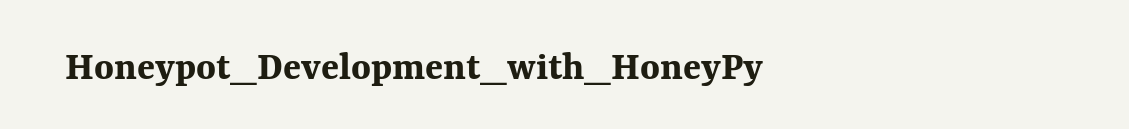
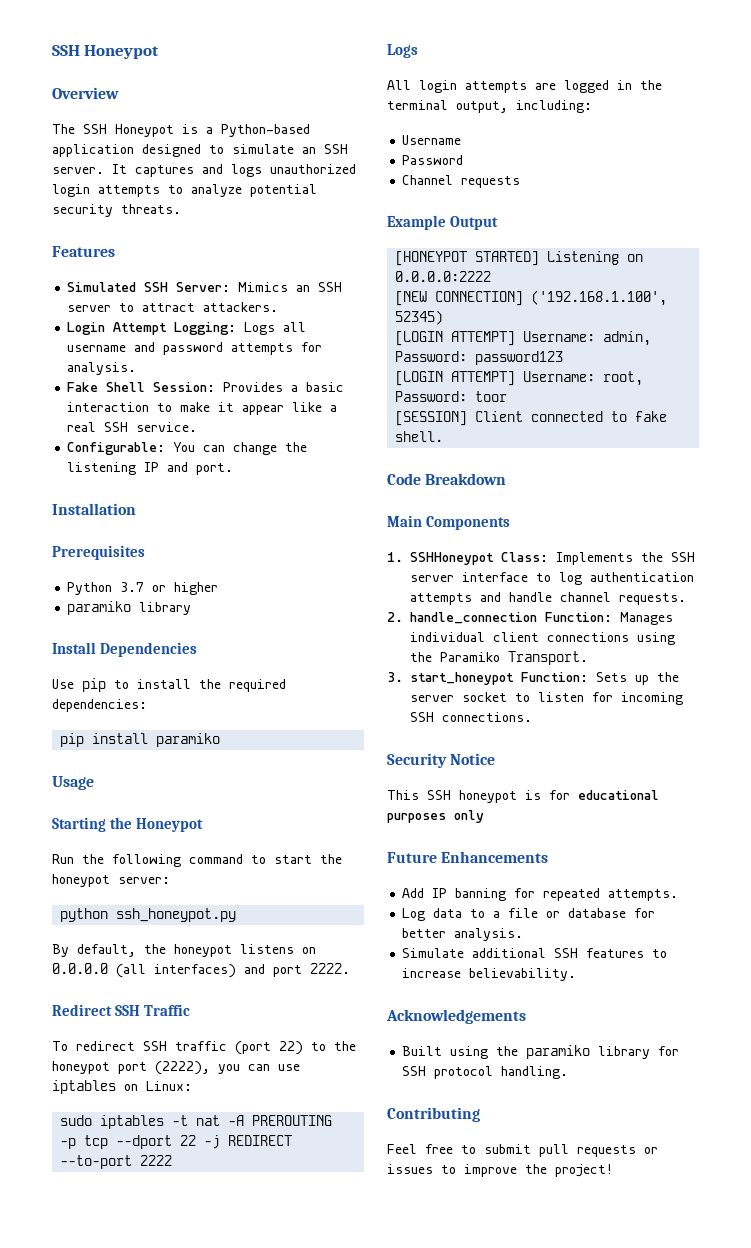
[65,52,763,86] Honeypot_Development_with_HoneyPy -> [52,45,160,59] [52,87,119,99] [52,124,310,137] [52,144,348,157] [52,164,356,177] [52,184,317,197] [52,204,181,217] [52,246,115,257] [67,282,343,292] [67,302,279,312] [67,322,307,335] [67,342,323,355] [67,362,137,375] [67,382,345,392] [67,402,338,415] [67,422,198,432] [67,442,308,455] [67,462,234,475] [52,503,136,515] [52,545,145,560] [67,582,219,595] [67,601,192,615] [52,642,198,657] [52,678,286,692] [52,699,147,712] [60,733,221,747] [52,776,94,790] [52,817,204,832] [52,854,342,867] [52,874,170,887] [60,908,237,922] [52,944,316,957] [52,963,350,978] [52,1004,191,1016] [52,1041,356,1055] [52,1061,300,1075] [52,1080,192,1094] [60,1115,333,1129] [60,1135,293,1149] [60,1155,173,1169] [387,44,418,58] [387,80,662,93] [387,100,592,113] [402,135,462,145] [402,155,464,165] [402,175,521,188] [387,215,499,230] [395,251,644,266] [395,271,492,282] [395,290,668,306] [395,310,444,325] [395,331,652,346] [395,351,564,365] [395,371,644,386] [395,391,508,402] [395,411,668,426] [395,431,444,442] [387,473,507,485] [387,515,511,530] [387,552,695,565] [410,572,694,585] [410,592,686,605] [387,612,673,625] [410,632,675,645] [410,651,588,665] [387,672,679,685] [410,692,683,705] [410,712,532,722] [387,753,496,768] [387,790,659,803] [387,810,484,823] [387,851,549,863] [402,888,679,901] [402,908,656,921] [402,928,524,941] [402,948,668,958] [402,968,577,981] [386,1009,526,1024] [402,1045,680,1059] [402,1066,569,1079] [387,1107,480,1122] [387,1144,658,1157] [387,1164,613,1177] SSH Honeypot // Overview // The SSH Honeypot is a Python-based application designed to simulate an SSH server. It captures and logs unauthorized login attempts to analyze potential security threats. // Features // Simulated SSH Server: Mimics an SSH server to attract attackers. // Login Attempt Logging: Logs all username and password attempts for analysis. // Fake Shell Session: Provides a basic interaction to make it appear like a real SSH service. // Configurable: You can change the listening IP and port. // Installation // Prerequisites // Python 3.7 or higher // paramiko library // Install Dependencies // Use pip to install the required dependencies: // pip install paramiko // Usage // Starting the Honeypot // Run the following command to start the honeypot server: // python ssh_honeypot.py // By default, the honeypot listens on 0.0.0.0 (all interfaces) and port 2222. // Redirect SSH Traffic // To redirect SSH traffic (port 22) to the honeypot port (2222), you can use iptables on Linux: // sudo iptables -t nat -A PREROUTING -p tcp --dport 22 -j REDIRECT --to-port 2222 // Logs // All login attempts are logged in the terminal output, including: // Username // Password // Channel requests // Example Output // [HONEYPOT STARTED] Listening on 0.0.0.0:2222 // [NEW CONNECTION] ('192.168.1.100', 52345) // [LOGIN ATTEMPT] Username: admin, Password: password123 // [LOGIN ATTEMPT] Username: root, Password: toor // [SESSION] Client connected to fake shell. // Code Breakdown // Main Components // 1. SSHHoneypot Class: Implements the SSH server interface to log authentication attempts and handle channel requests. // 2. handle_connection Function: Manages individual client connections using the Paramiko Transport. // 3. start_honeypot Function: Sets up the server socket to listen for incoming SSH connections. // Security Notice // This SSH honeypot is for educational purposes only // Future Enhancements // Add IP banning for repeated attempts. // Log data to a file or database for better analysis. // Simulate additional SSH features to increase believability. // Acknowledgements // Built using the paramiko library for SSH protocol handling. // Contributing // Feel free to submit pull requests or issues to improve the project!

